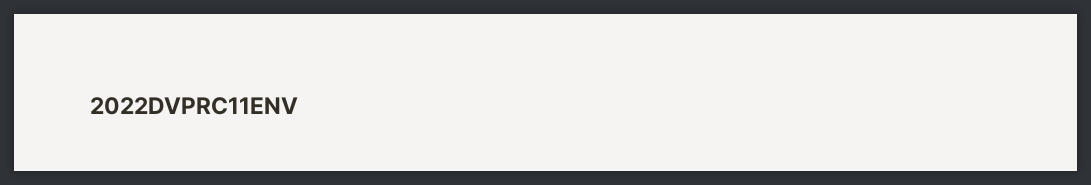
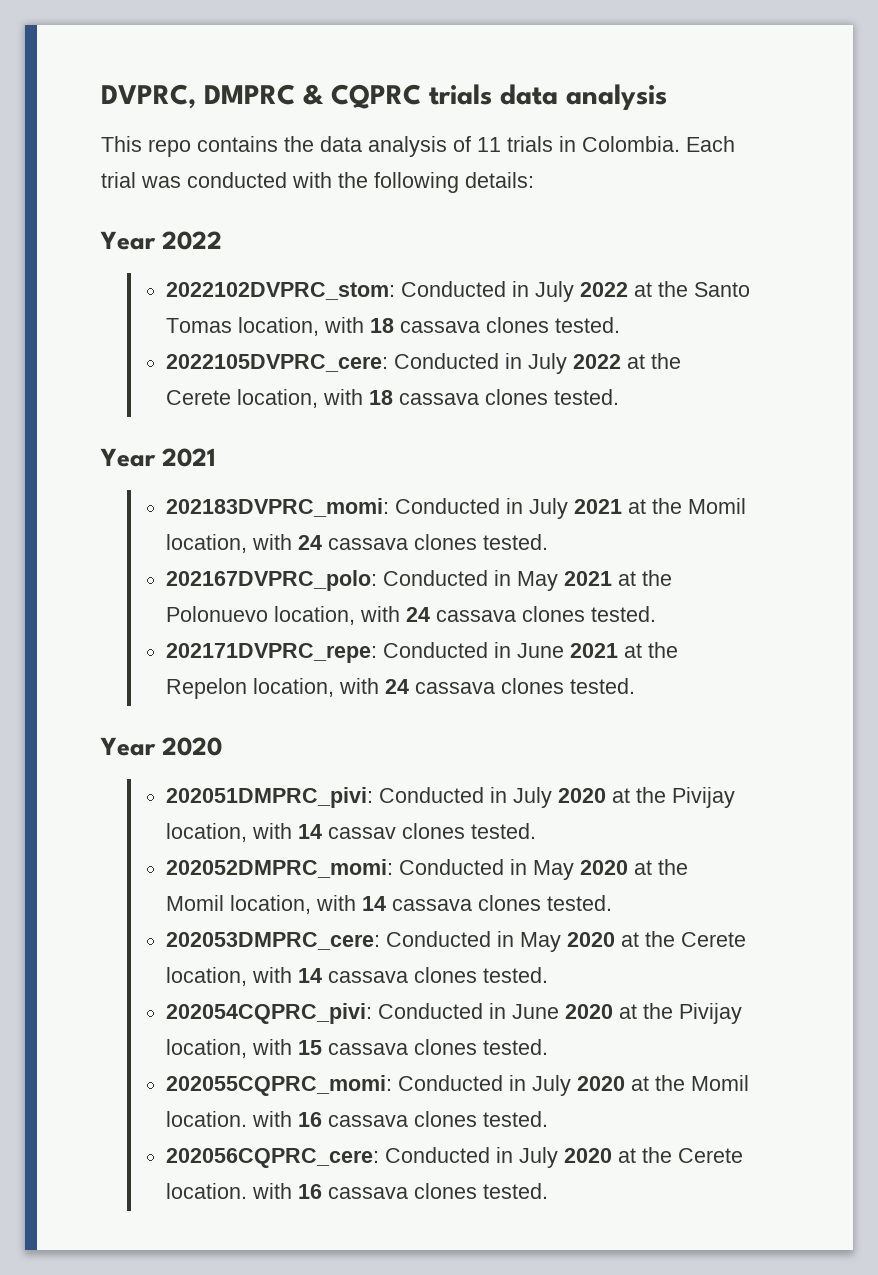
[90,97,298,115] 2022DVPRC11ENV -> [101,84,667,110] [101,136,735,157] [101,172,534,193] [100,231,223,250] [166,281,751,302] [166,317,621,336] [166,353,682,374] [166,389,620,408] [100,448,217,467] [166,498,747,519] [166,534,549,553] [166,570,673,591] [166,606,657,625] [166,642,679,663] [166,678,636,699] [100,737,223,756] [166,787,736,808] [166,823,537,842] [166,859,689,880] [166,895,613,914] [166,931,747,952] [166,967,549,986] [166,1003,743,1024] [166,1039,549,1058] [166,1075,750,1096] [166,1111,549,1127] [166,1147,744,1168] [166,1183,549,1199] DVPRC, DMPRC & CQPRC trials data analysis // This repo contains the data analysis of 11 trials in Colombia. Each trial was conducted with the following details: // Year 2022 // 2022102DVPRC_stom: Conducted in July 2022 at the Santo Tomas location, with 18 cassava clones tested. // 2022105DVPRC_cere: Conducted in July 2022 at the Cerete location, with 18 cassava clones tested. // Year 2021 // 202183DVPRC_momi: Conducted in July 2021 at the Momil location, with 24 cassava clones tested. // 202167DVPRC_polo: Conducted in May 2021 at the Polonuevo location, with 24 cassava clones tested. // 202171DVPRC_repe: Conducted in June 2021 at the Repelon location, with 24 cassava clones tested. // Year 2020 // 202051DMPRC_pivi: Conducted in July 2020 at the Pivijay location, with 14 cassav clones tested. // 202052DMPRC_momi: Conducted in May 2020 at the Momil location, with 14 cassava clones tested. // 202053DMPRC_cere: Conducted in May 2020 at the Cerete location, with 14 cassava clones tested. // 202054CQPRC_pivi: Conducted in June 2020 at the Pivijay location, with 15 cassava clones tested. // 202055CQPRC_momi: Conducted in July 2020 at the Momil location. with 16 cassava clones tested. // 202056CQPRC_cere: Conducted in July 2020 at the Cerete location. with 16 cassava clones tested.

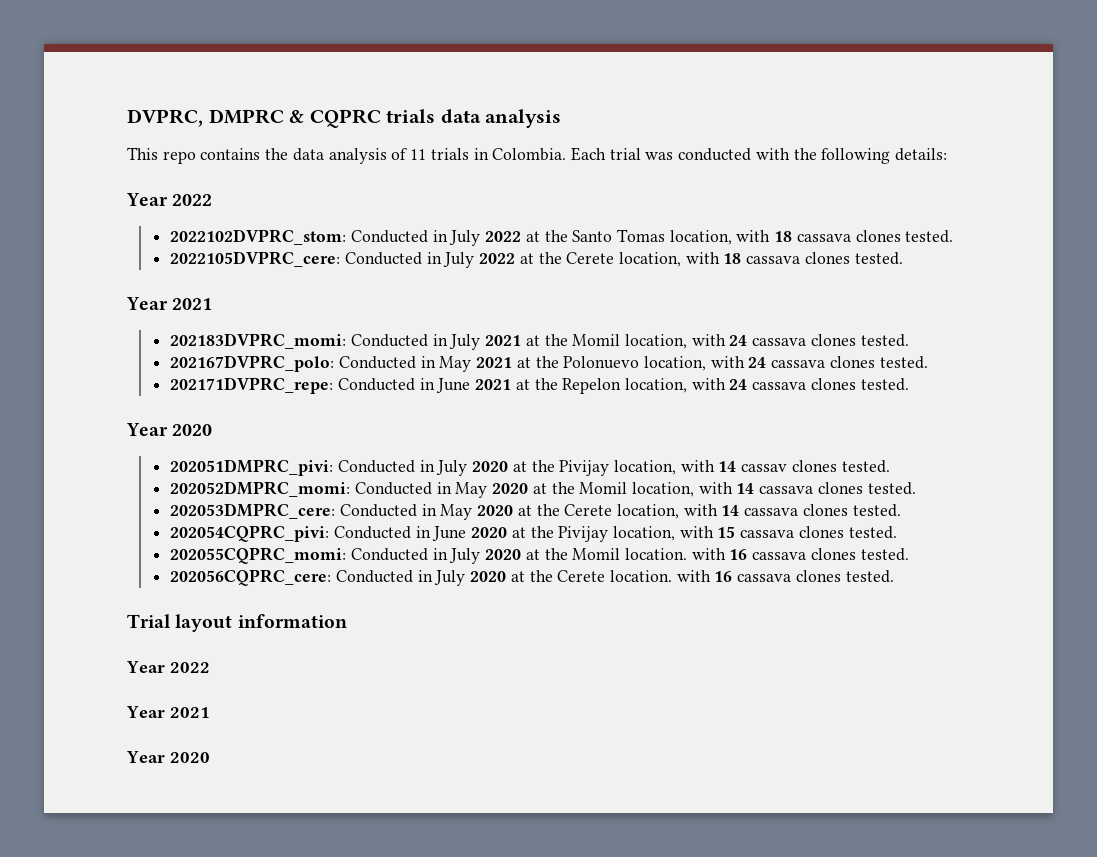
(549, 1191) none -> [127,614,347,632] [126,661,210,673] [126,706,210,718] [126,751,210,763] // Trial layout information // Year 2022 // Year 2021 // Year 2020

